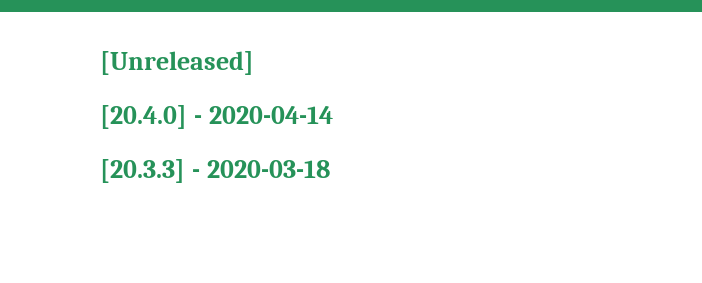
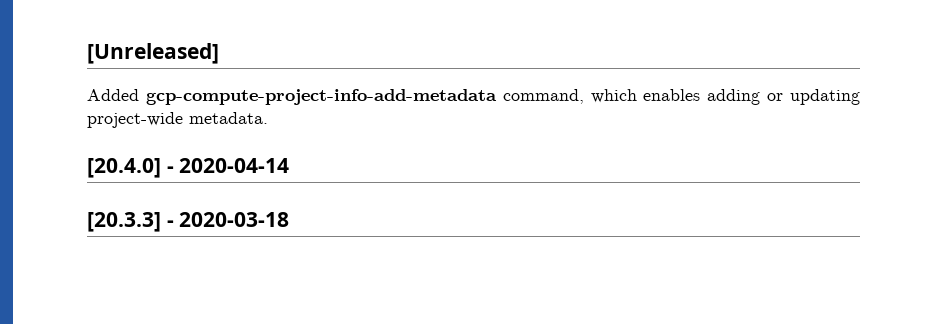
(254, 63) none -> [87,89,860,105] [87,112,268,128] // Added gcp-compute-project-info-add-metadata command, which enables adding or updating project-wide metadata.

